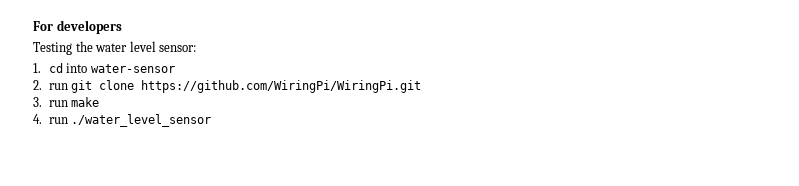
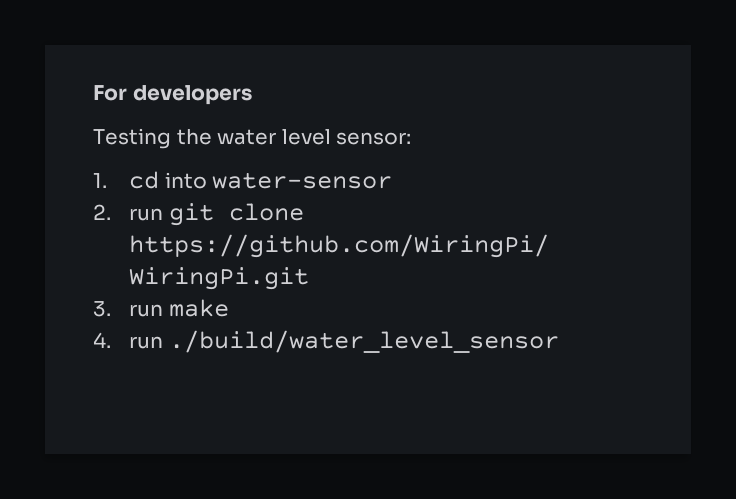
[71,114,212,127] ./water_level_sensor -> [168,330,559,353] ./build/water_level_sensor

